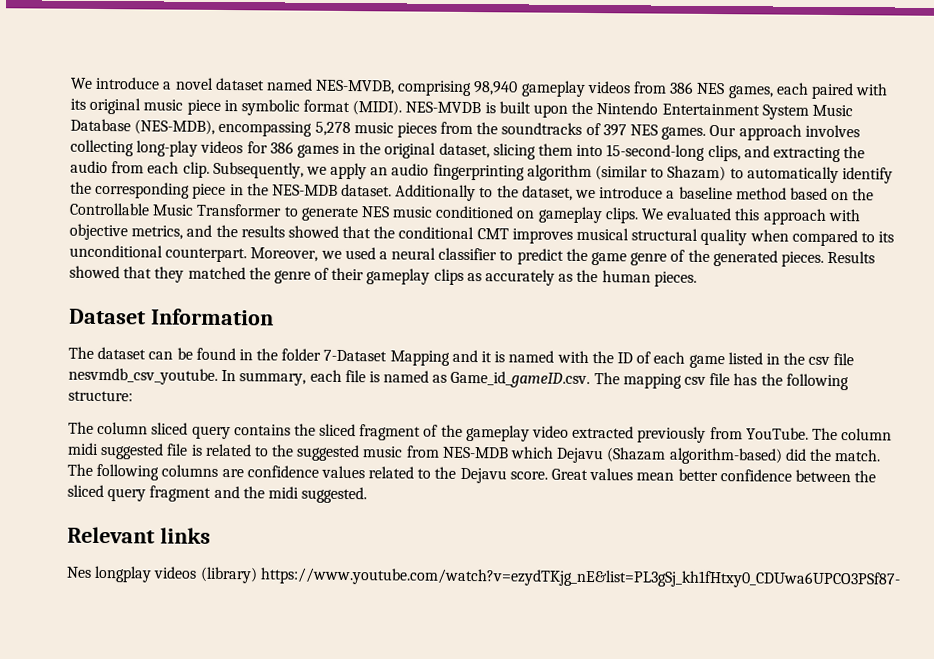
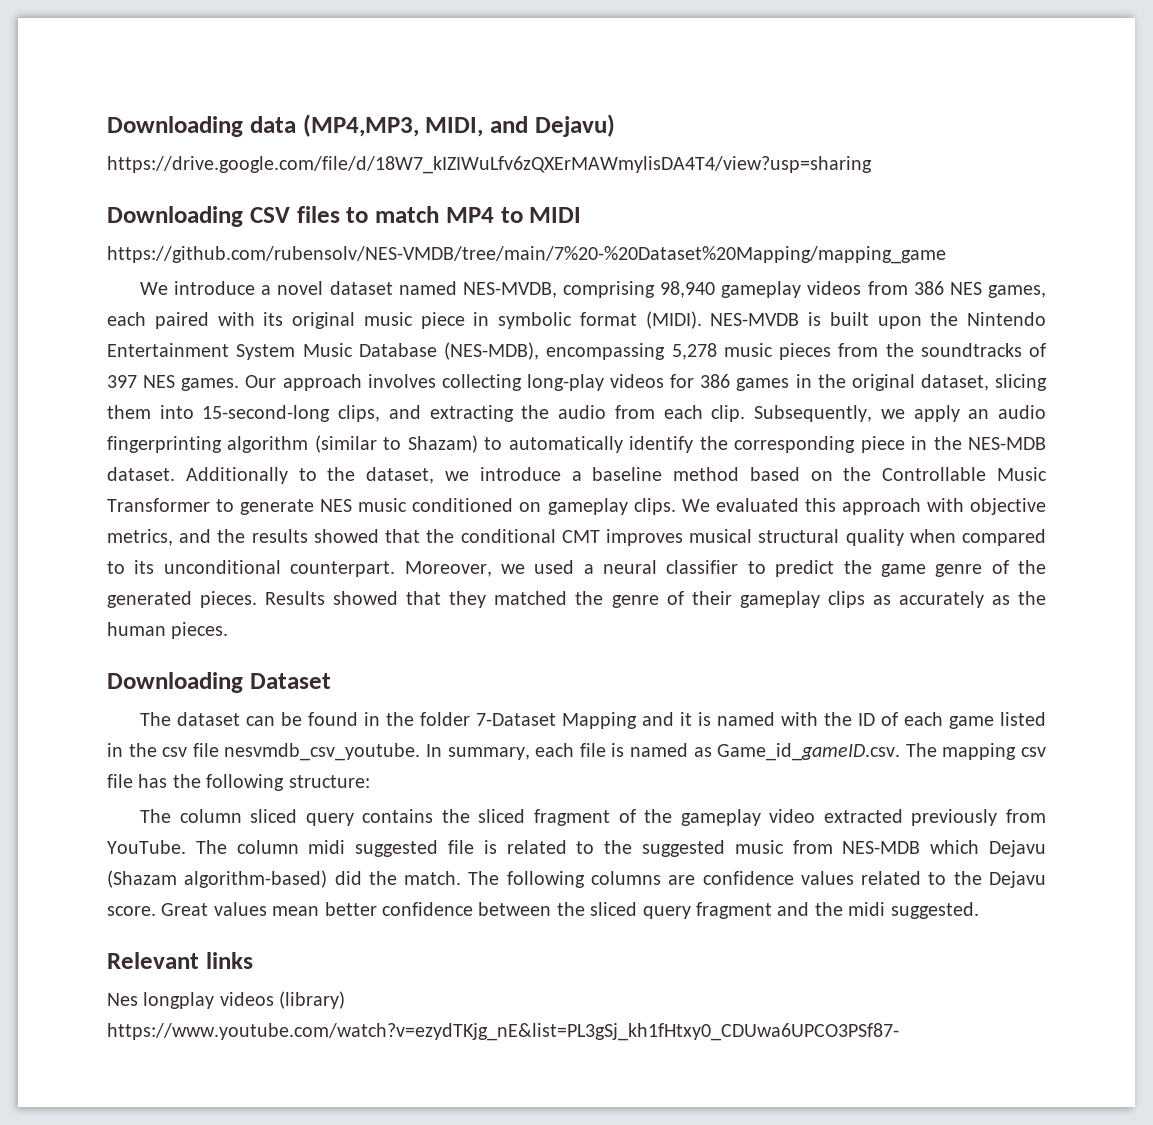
(70, 83) none -> [107,114,615,137] [107,156,872,174] [107,206,582,227] [107,246,946,264] Downloading data (MP4,MP3, MIDI, and Dejavu) // https://drive.google.com/file/d/18W7_kIZIWuLfv6zQXErMAWmylisDA4T4/view?usp=sharing // Downloading CSV files to match MP4 to MIDI // https://github.com/rubensolv/NES-VMDB/tree/main/7%20-%20Dataset%20Mapping/mapping_game //
(697, 279) none -> [107,672,243,693] Downloading
[150,308,274,326] Information -> (331, 681) none

